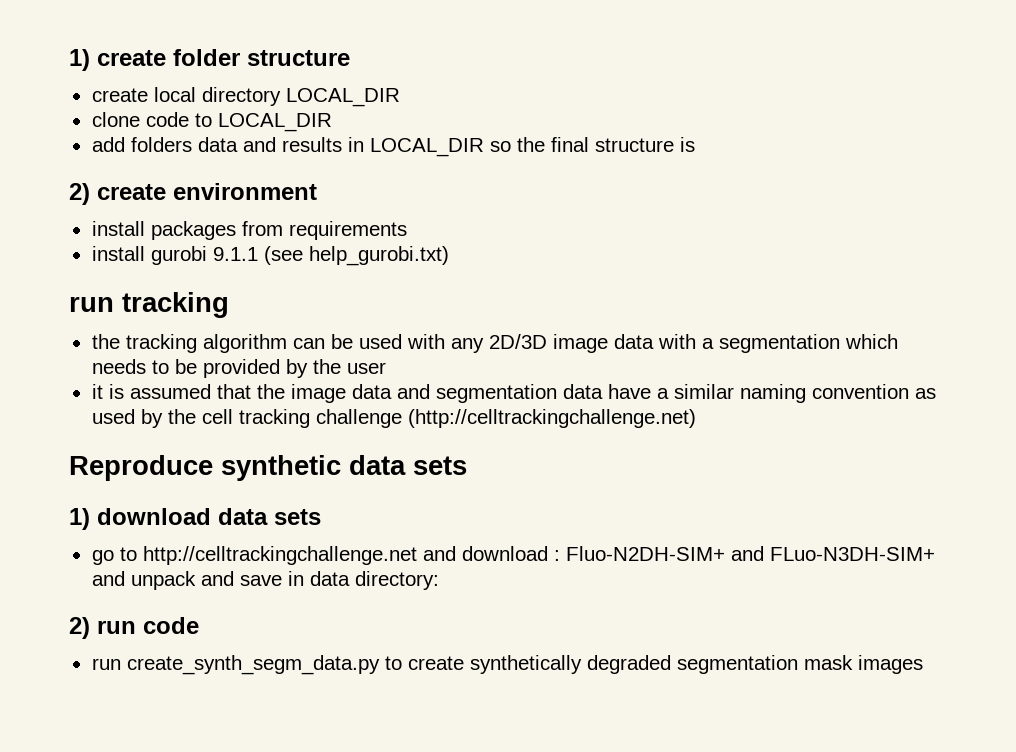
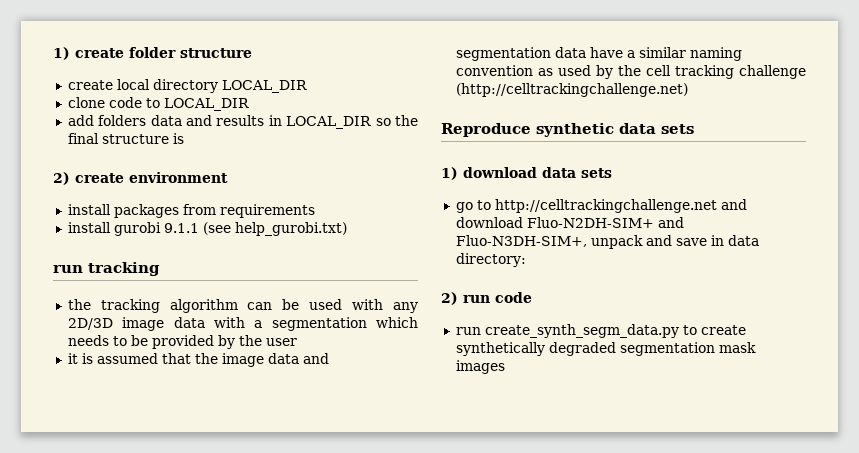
[553,550,560,561] : -> (523, 222) none
[769,547,935,561] [91,571,125,586] FLuo-N3DH-SIM+ and -> [455,235,587,247] Fluo-N3DH-SIM+,

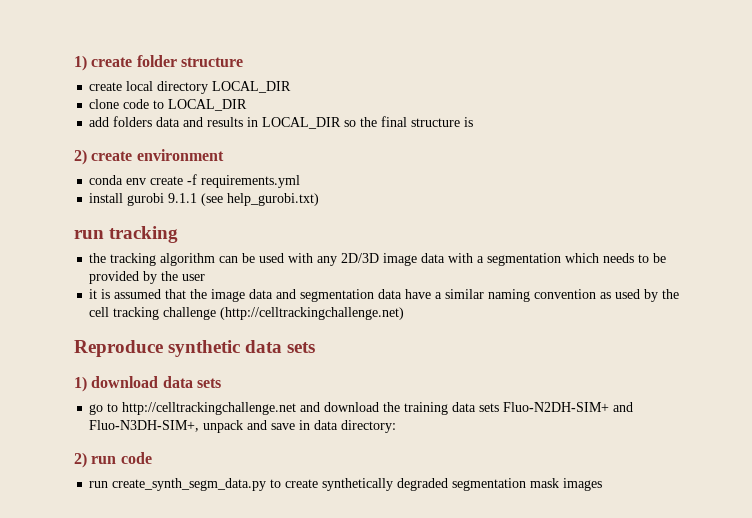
[67,204,315,218] install packages from requirements -> [89,174,301,188] conda env create -f requirements.yml
(523, 222) none -> [383,402,500,415] the training data sets

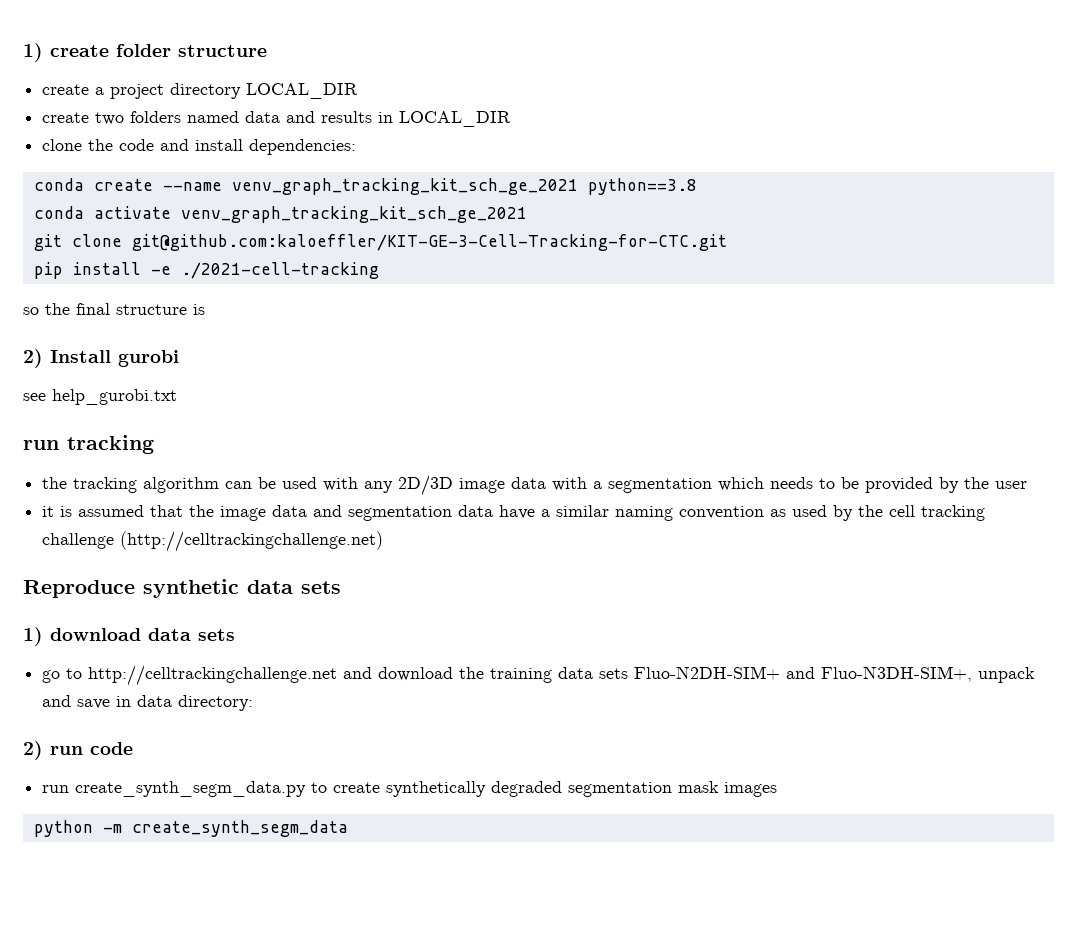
[126,81,154,91] local -> [95,84,165,99] a project
[89,99,248,111] [89,116,153,127] clone code to LOCAL_DIR // add folders -> [42,111,240,125] create two folders named
(342, 123) none -> [42,139,357,155] [33,178,697,195] [33,206,527,223] [33,234,727,251] [33,262,379,279] // clone the code and install dependencies: // conda create --name venv_graph_tracking_kit_sch_ge_2021 python==3.8 // conda activate venv_graph_tracking_kit_sch_ge_2021 // git clone git@github.com:kaloeffler/KIT-GE-3-Cell-Tracking-for-CTC.git // pip install -e ./2021-cell-tracking //
[91,149,224,161] [89,174,301,188] [89,193,320,206] create environment // conda env create -f requirements.yml // install gurobi 9.1.1 (see help_gurobi.txt) -> [50,350,179,367] [23,389,177,405] Install gurobi // see help_gurobi.txt
(603, 484) none -> [33,820,348,837] // python -m create_synth_segm_data

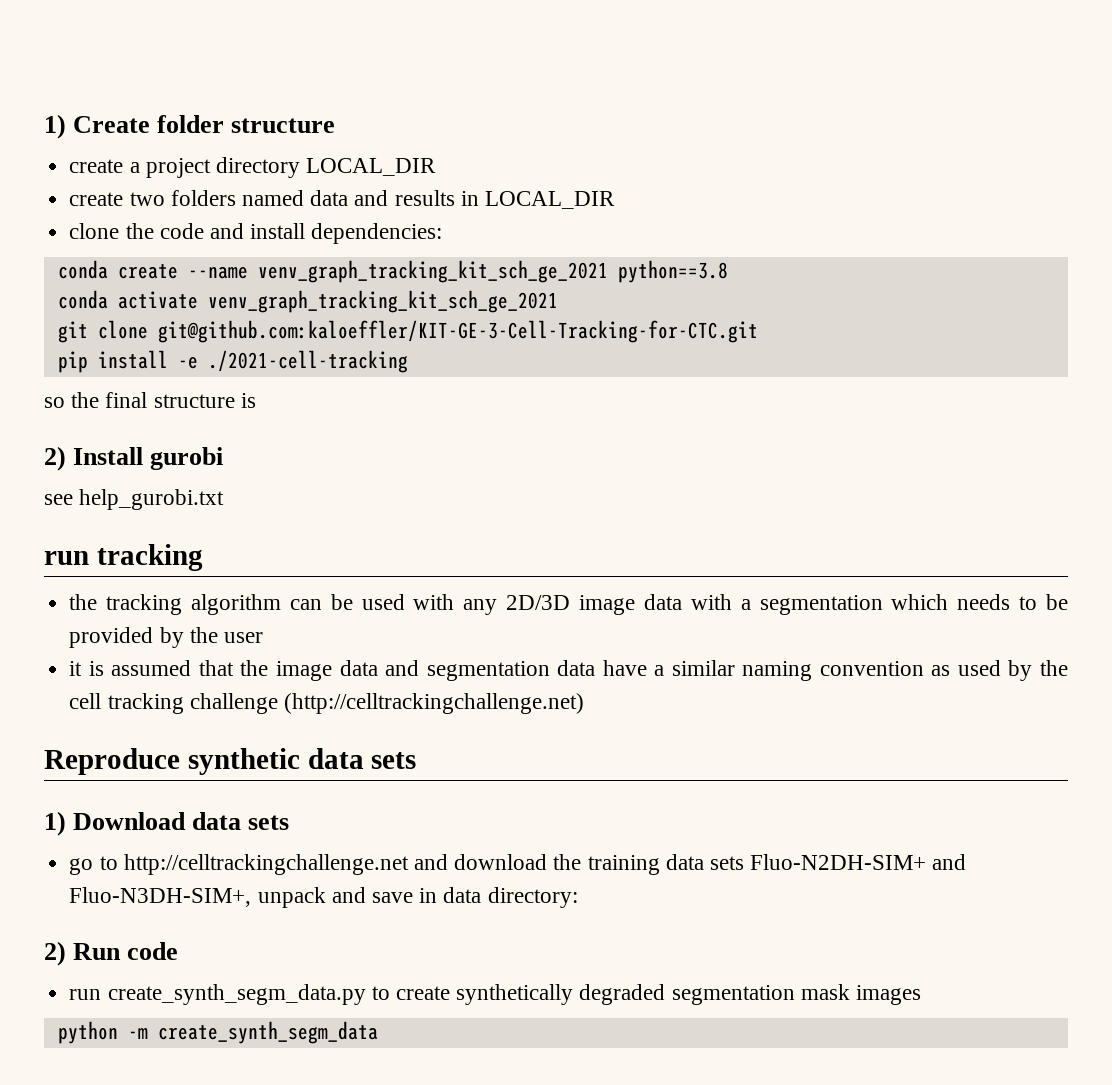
[23,43,109,62] 1) create -> [44,114,151,139] 1) Create
[50,628,141,641] download -> [73,812,187,830] Download
[50,746,83,755] run -> [73,943,122,960] Run

